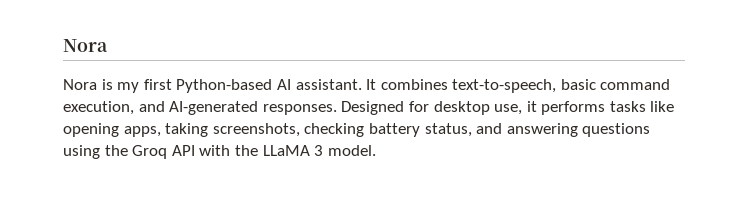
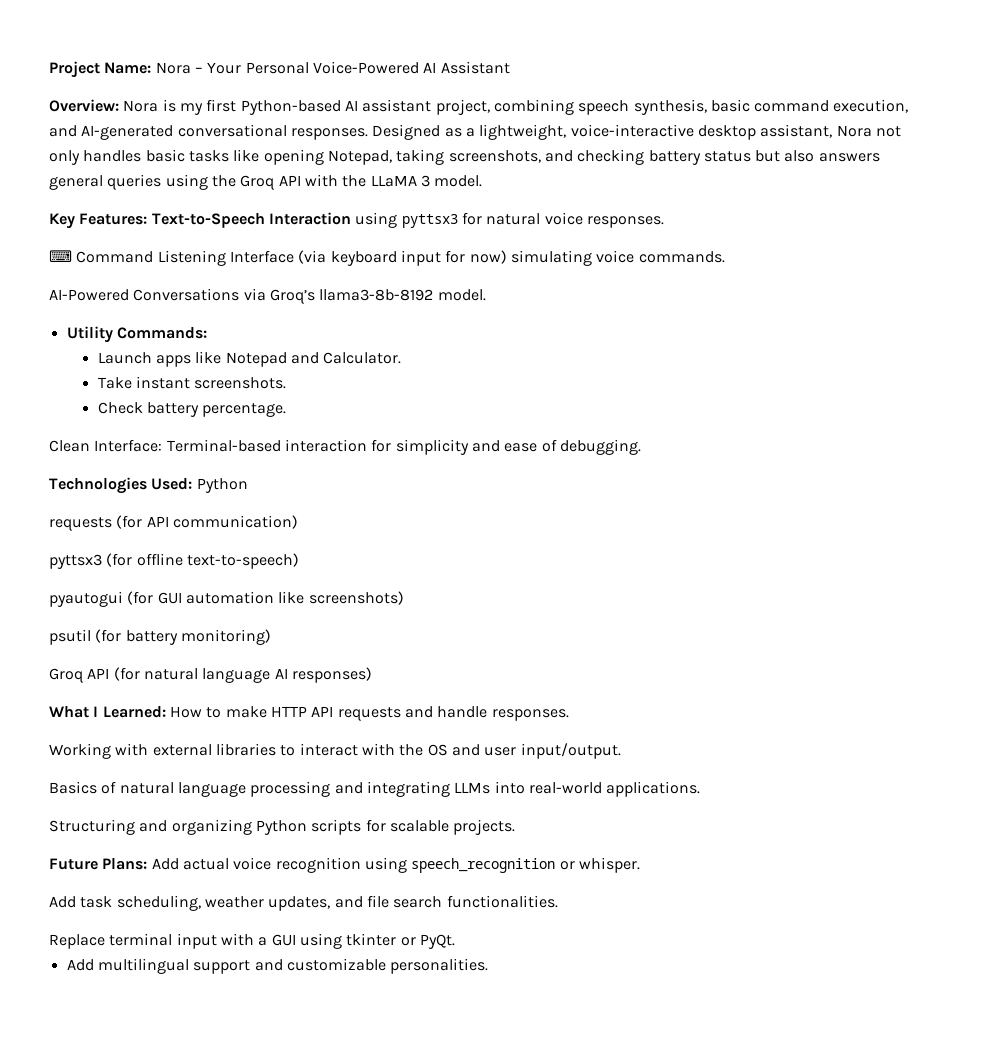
[63,39,108,52] Nora // -> [49,61,510,78] [49,99,119,112] Project Name: Nora – Your Personal Voice-Powered AI Assistant // Overview:
[295,79,557,93] assistant. It combines text-to-speech, -> [362,99,707,115] assistant project, combining speech synthesis,
(259, 108) none -> [177,124,287,137] conversational
[408,101,606,115] for desktop use, it performs -> [444,124,901,140] [49,149,185,165] as a lightweight, voice-interactive desktop assistant, Nora not only handles basic
[123,126,161,137] apps, -> [327,150,392,165] Notepad,
(300, 130) none -> [544,150,573,162] and
[424,123,651,137] status, and answering questions -> [703,150,880,162] [49,174,162,190] status but also answers general queries
(376, 150) none -> [49,212,664,229] [49,250,725,266] [49,288,486,304] [66,326,207,343] [97,351,402,367] [97,376,287,389] [97,402,287,417] [49,439,641,455] [49,477,248,494] [49,515,298,531] [49,553,299,569] [49,591,404,607] [49,629,271,645] [49,667,372,683] [49,706,569,721] [49,743,621,759] [49,781,701,797] [49,819,516,835] [49,857,640,873] [49,895,558,911] [49,933,455,949] [66,958,489,974] // Key Features: Text-to-Speech Interaction using pyttsx3 for natural voice responses. // ⌨ Command Listening Interface (via keyboard input for now) simulating voice commands. // AI-Powered Conversations via Groq’s llama3-8b-8192 model. // Utility Commands: // Launch apps like Notepad and Calculator. // Take instant screenshots. // Check battery percentage. // Clean Interface: Terminal-based interaction for simplicity and ease of debugging. // Technologies Used: Python // requests (for API communication) // pyttsx3 (for offline text-to-speech) // pyautogui (for GUI automation like screenshots) // psutil (for battery monitoring) // Groq API (for natural language AI responses) // What I Learned: How to make HTTP API requests and handle responses. // Working with external libraries to interact with the OS and user input/output. // Basics of natural language processing and integrating LLMs into real-world applications. // Structuring and organizing Python scripts for scalable projects. // Future Plans: Add actual voice recognition using speech_recognition or whisper. // Add task scheduling, weather updates, and file search functionalities. // Replace terminal input with a GUI using tkinter or PyQt. // Add multilingual support and customizable personalities.

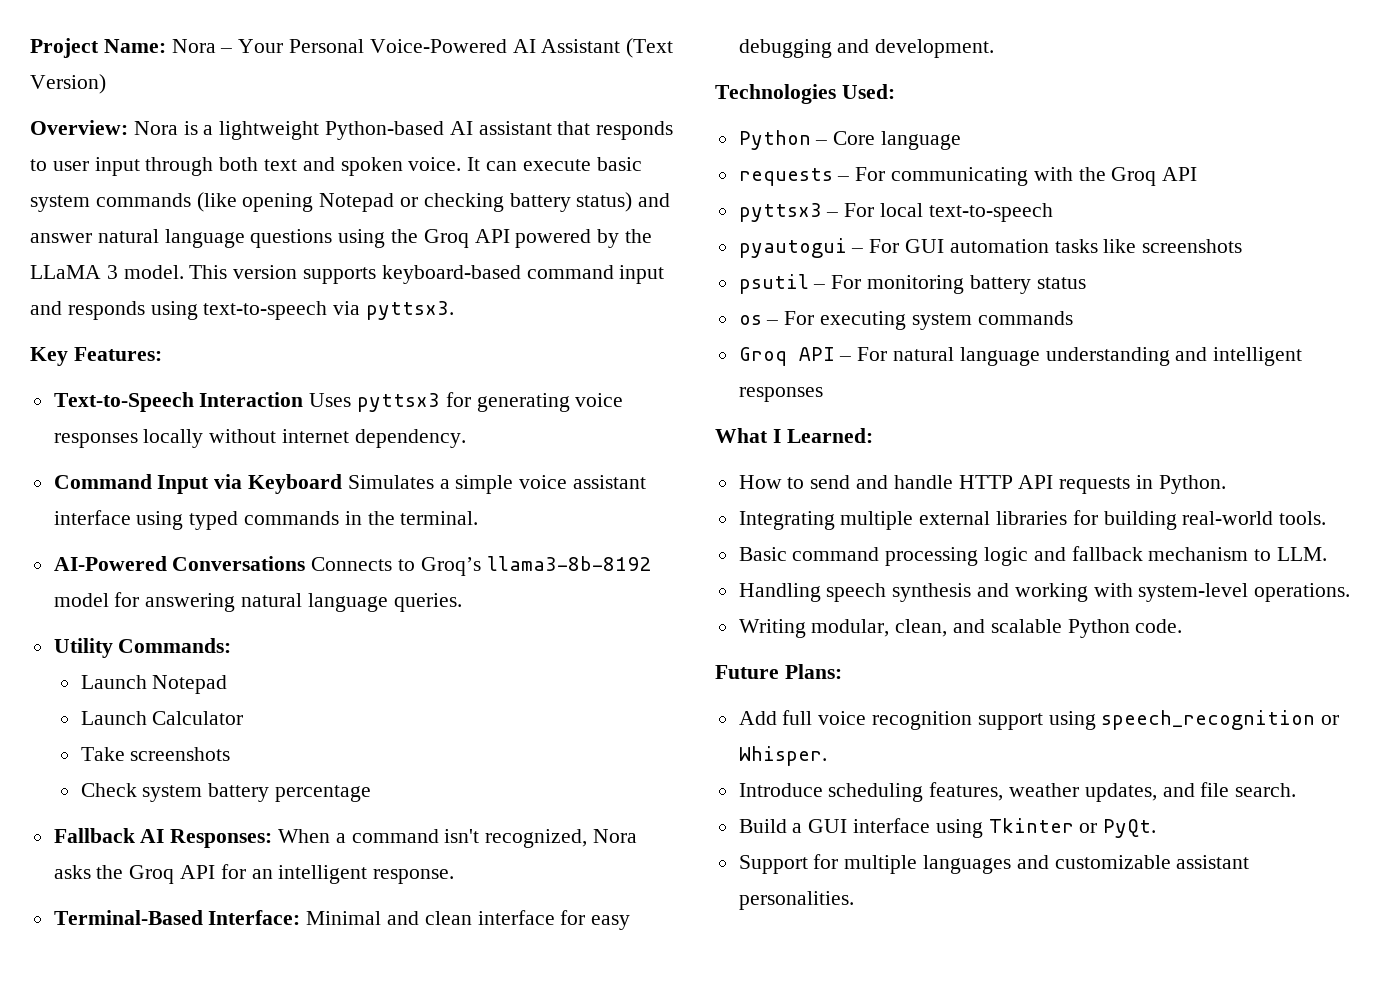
(510, 67) none -> [626,38,674,58] [30,74,106,94] (Text Version)
[179,99,237,115] my first -> [203,121,320,140] a lightweight
[435,99,909,115] [49,124,901,140] [49,149,880,165] [49,174,162,190] project, combining speech synthesis, basic command execution, and AI-generated conversational responses. Designed as a lightweight, voice-interactive desktop assistant, Nora not only handles basic tasks like opening Notepad, taking screenshots, and checking battery status but also answers general queries -> [557,121,674,140] [30,157,642,176] [30,192,671,212] [30,229,333,248] that responds to user input through both text and spoken voice. It can execute basic system commands (like opening Notepad or checking battery status) and answer natural language questions
[304,174,338,187] with -> [515,229,620,248] powered by
(483, 181) none -> [189,265,665,284] [30,301,455,320] This version supports keyboard-based command input and responds using text-to-speech via pyttsx3.
(148, 219) none -> (162, 354) //
[355,212,398,228] using -> [309,393,352,407] Uses
[486,212,664,228] [49,250,725,266] [49,288,486,304] natural voice responses. // ⌨ Command Listening Interface (via keyboard input for now) simulating voice commands. // AI-Powered Conversations via Groq’s llama3-8b-8192 model. -> [476,393,624,412] [53,429,466,448] [53,474,647,494] [53,510,479,530] [53,556,651,576] [53,592,462,612] generating voice responses locally without internet dependency. // Command Input via Keyboard Simulates a simple voice assistant interface using typed commands in the terminal. // AI-Powered Conversations Connects to Groq’s llama3-8b-8192 model for answering natural language queries.
[155,351,402,367] apps like Notepad and Calculator. -> [152,675,228,694] [80,711,244,725] Notepad // Launch Calculator
[135,376,287,389] instant screenshots. -> [130,747,231,761] screenshots
[146,402,287,417] [49,439,641,455] battery percentage. // Clean Interface: Terminal-based interaction for simplicity and ease of debugging. -> [142,783,371,802] [53,828,638,848] [53,864,455,884] [53,910,631,930] [738,39,995,58] system battery percentage // Fallback AI Responses: When a command isn't recognized, Nora asks the Groq API for an intelligent response. // Terminal-Based Interface: Minimal and clean interface for easy debugging and development.
[196,478,248,493] [49,515,298,531] [49,553,299,569] [49,591,404,607] [49,629,271,645] [49,667,372,683] Python // requests (for API communication) // pyttsx3 (for offline text-to-speech) // pyautogui (for GUI automation like screenshots) // psutil (for battery monitoring) // Groq API (for natural language AI responses) -> [738,130,962,150] [738,167,1198,186] [738,203,1053,222] [738,238,1243,258] [738,274,1086,294] [738,311,1073,330] [738,347,1303,366] [738,387,823,402] // Python – Core language // requests – For communicating with the Groq API // pyttsx3 – For local text-to-speech // pyautogui – For GUI automation tasks like screenshots // psutil – For monitoring battery status // os – For executing system commands // Groq API – For natural language understanding and intelligent responses
(166, 712) none -> (873, 435) //
[225,706,569,721] [49,743,621,759] [49,781,701,797] [49,819,516,835] make HTTP API requests and handle responses. // Working with external libraries to interact with the OS and user input/output. // Basics of natural language processing and integrating LLMs into real-world applications. // Structuring and organizing Python scripts for scalable projects. -> [810,475,1226,494] [738,510,1327,530] [738,546,1328,566] [738,583,1351,602] [738,619,1183,638] send and handle HTTP API requests in Python. // Integrating multiple external libraries for building real-world tools. // Basic command processing logic and fallback mechanism to LLM. // Handling speech synthesis and working with system-level operations. // Writing modular, clean, and scalable Python code.
[151,858,229,870] Add actual -> [738,710,813,725] // Add full
(361, 865) none -> [977,713,1043,730] support
[578,857,640,873] [49,895,558,911] [49,933,455,949] [66,958,251,974] whisper. // Add task scheduling, weather updates, and file search functionalities. // Replace terminal input with a GUI using tkinter or PyQt. // Add multilingual support -> [738,746,827,766] [738,782,1297,802] [738,818,1157,838] [738,854,1012,874] Whisper. // Introduce scheduling features, weather updates, and file search. // Build a GUI interface using Tkinter or PyQt. // Support for multiple languages
(386, 964) none -> [1176,855,1250,869] assistant

